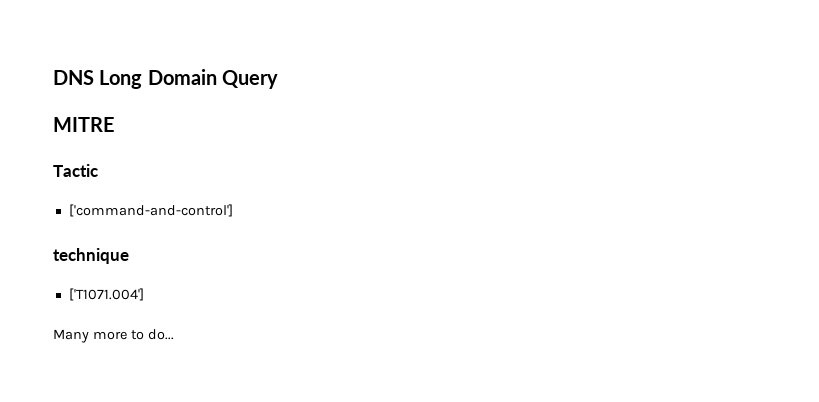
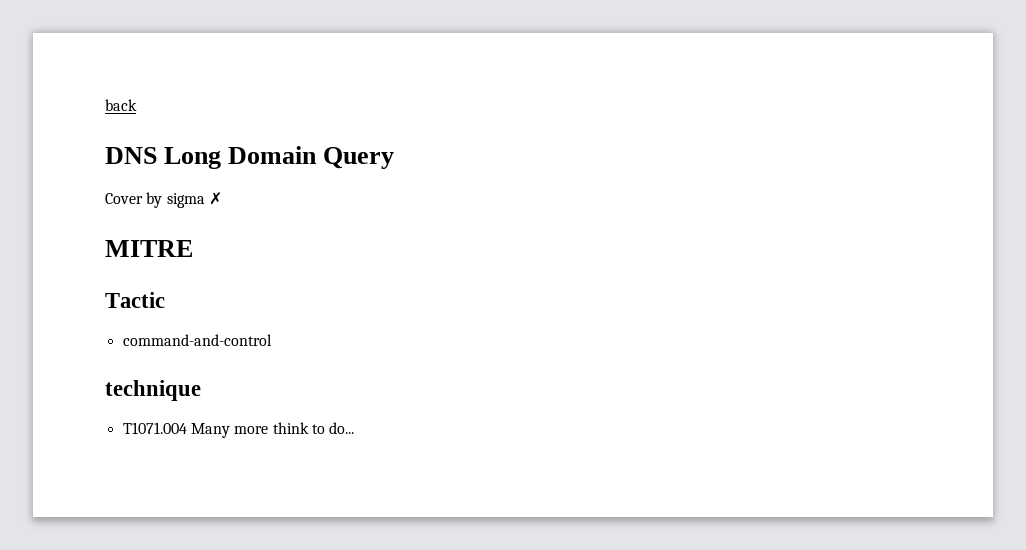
(53, 77) none -> [105,99,137,111] back //
(279, 79) none -> [105,192,222,208] // Cover by sigma ✗
[68,204,233,217] ['command-and-control'] -> [122,334,272,346] command-and-control
[68,288,144,301] ['T1071.004'] // -> [122,422,187,434] T1071.004
(127, 335) none -> [272,422,309,434] think

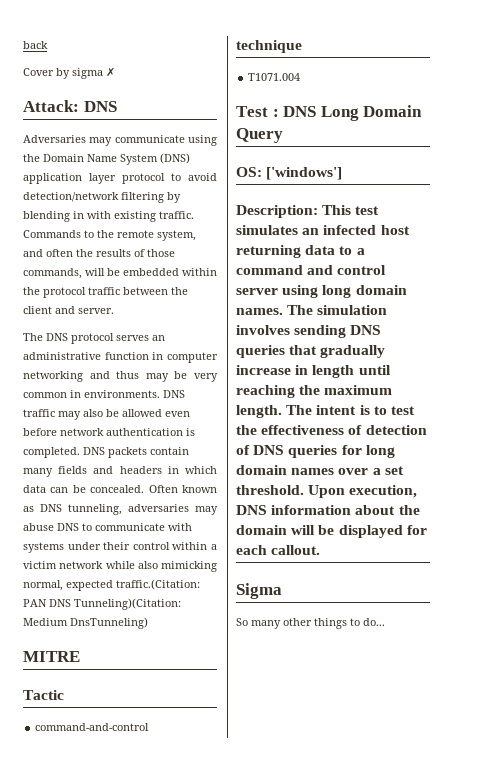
[105,146,395,169] // DNS Long Domain Query -> (48, 45) none
(222, 198) none -> [23,100,117,112] [23,135,217,146] [23,153,190,165] [23,173,217,184] [23,192,181,203] [23,211,194,222] [23,230,196,241] [23,249,175,257] [23,268,217,279] [23,287,188,298] [23,306,114,314] [23,333,165,344] [23,352,218,363] [23,371,218,382] [23,390,185,398] [23,409,190,420] [23,428,195,436] [23,447,189,458] [23,466,217,477] [23,485,218,493] [23,504,218,515] [23,523,192,531] [23,542,217,553] [23,561,217,572] [23,579,200,591] [23,598,181,610] [23,617,148,629] // Attack: DNS // Adversaries may communicate using the Domain Name System (DNS) application layer protocol to avoid detection/network filtering by blending in with existing traffic. Commands to the remote system, and often the results of those commands, will be embedded within the protocol traffic between the client and server. // The DNS protocol serves an administrative function in computer networking and thus may be very common in environments. DNS traffic may also be allowed even before network authentication is completed. DNS packets contain many fields and headers in which data can be concealed. Often known as DNS tunneling, adversaries may abuse DNS to communicate with systems under their control within a victim network while also mimicking normal, expected traffic.(Citation: PAN DNS Tunneling)(Citation: Medium DnsTunneling)
[190,422,309,438] Many more think -> [236,105,423,121] [236,128,283,143] [236,167,343,180] [236,205,380,218] [236,225,410,235] [236,245,365,258] [236,265,387,275] [236,285,407,298] [236,305,388,315] [236,325,382,338] [236,345,386,358] [236,365,391,378] [236,385,393,398] [236,405,415,418] [236,425,427,435] [236,445,395,458] [236,465,404,475] [236,485,418,498] [236,505,420,515] [236,525,427,538] [236,545,321,555] [236,583,282,599] [236,618,347,629] // Test : DNS Long Domain Query // OS: ['windows'] // Description: This test simulates an infected host returning data to a command and control server using long domain names. The simulation involves sending DNS queries that gradually increase in length until reaching the maximum length. The intent is to test the effectiveness of detection of DNS queries for long domain names over a set threshold. Upon execution, DNS information about the domain will be displayed for each callout. // Sigma // So many other things

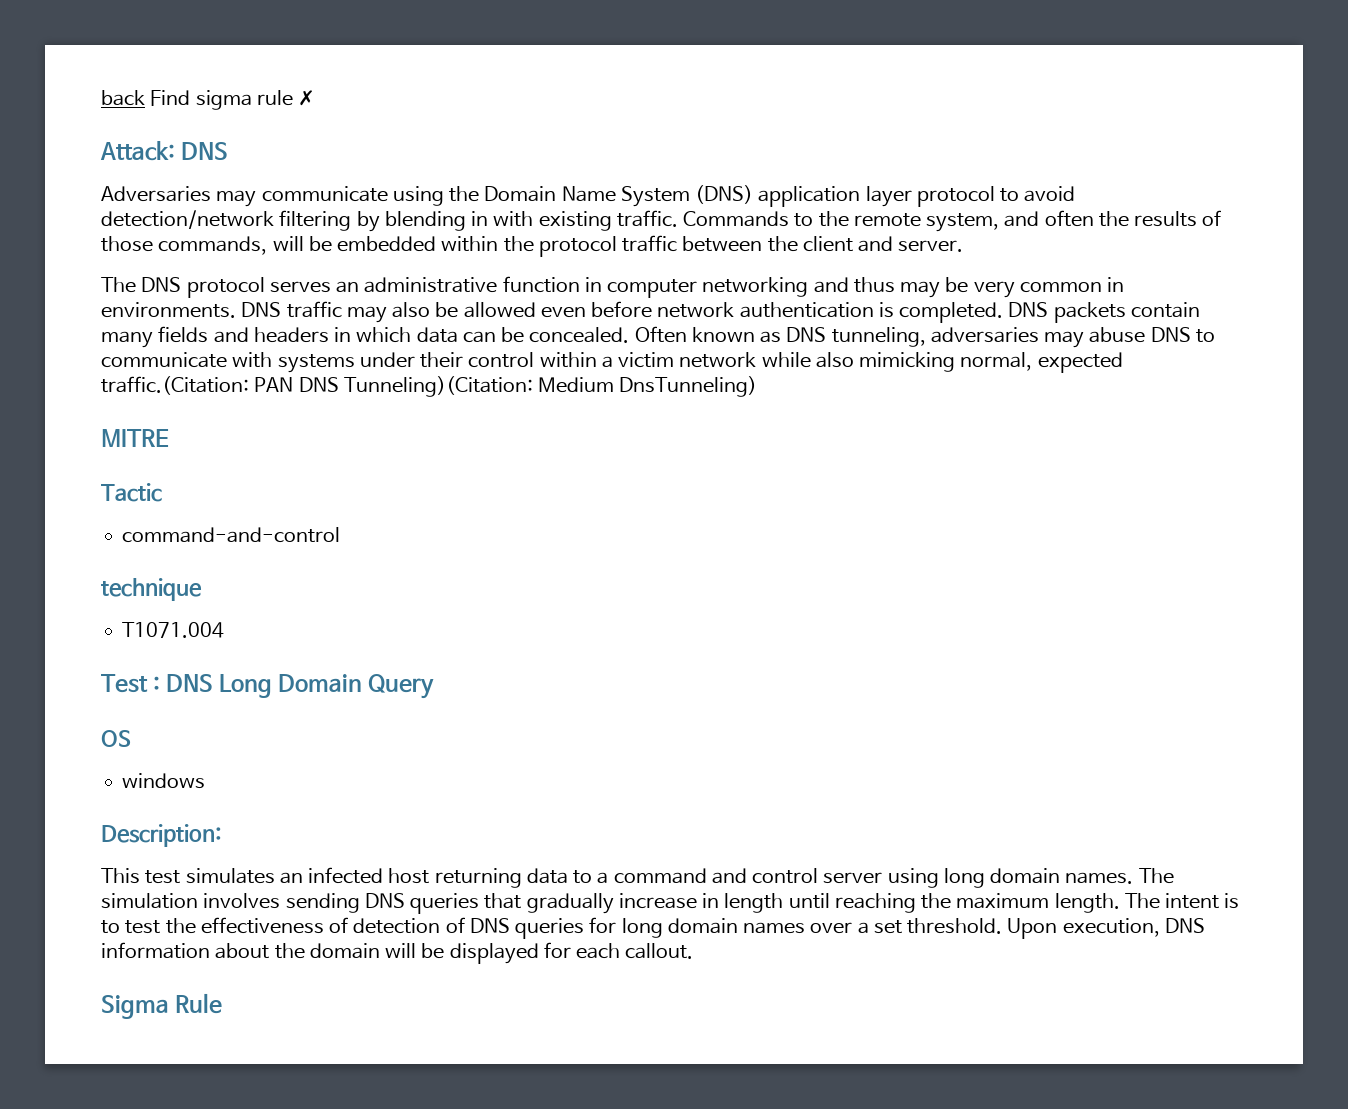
[23,68,103,79] // Cover by sigma -> [150,90,293,110] Find sigma rule
[236,167,343,180] OS: ['windows'] -> [101,730,131,747] [122,773,206,789] OS // windows
(318, 211) none -> (222, 835) //
[236,618,385,629] // So many other things to do... -> [175,993,223,1014] Rule

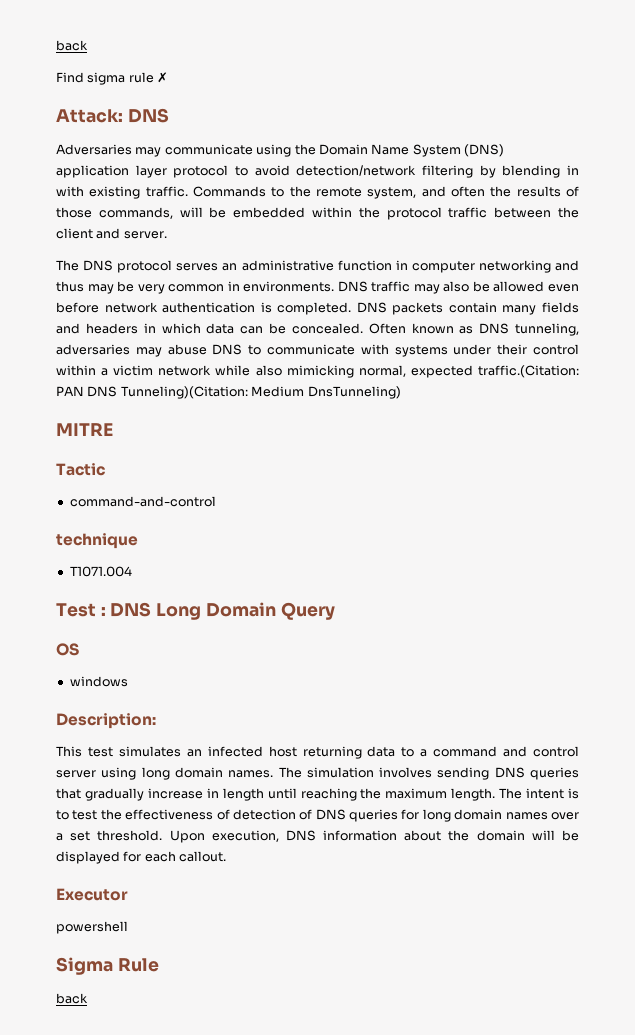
[101,90,145,106] back -> [56,40,88,51] back //
(694, 951) none -> [56,888,128,901] [56,921,128,934] // Executor // powershell
(223, 1003) none -> [56,993,88,1004] // back

